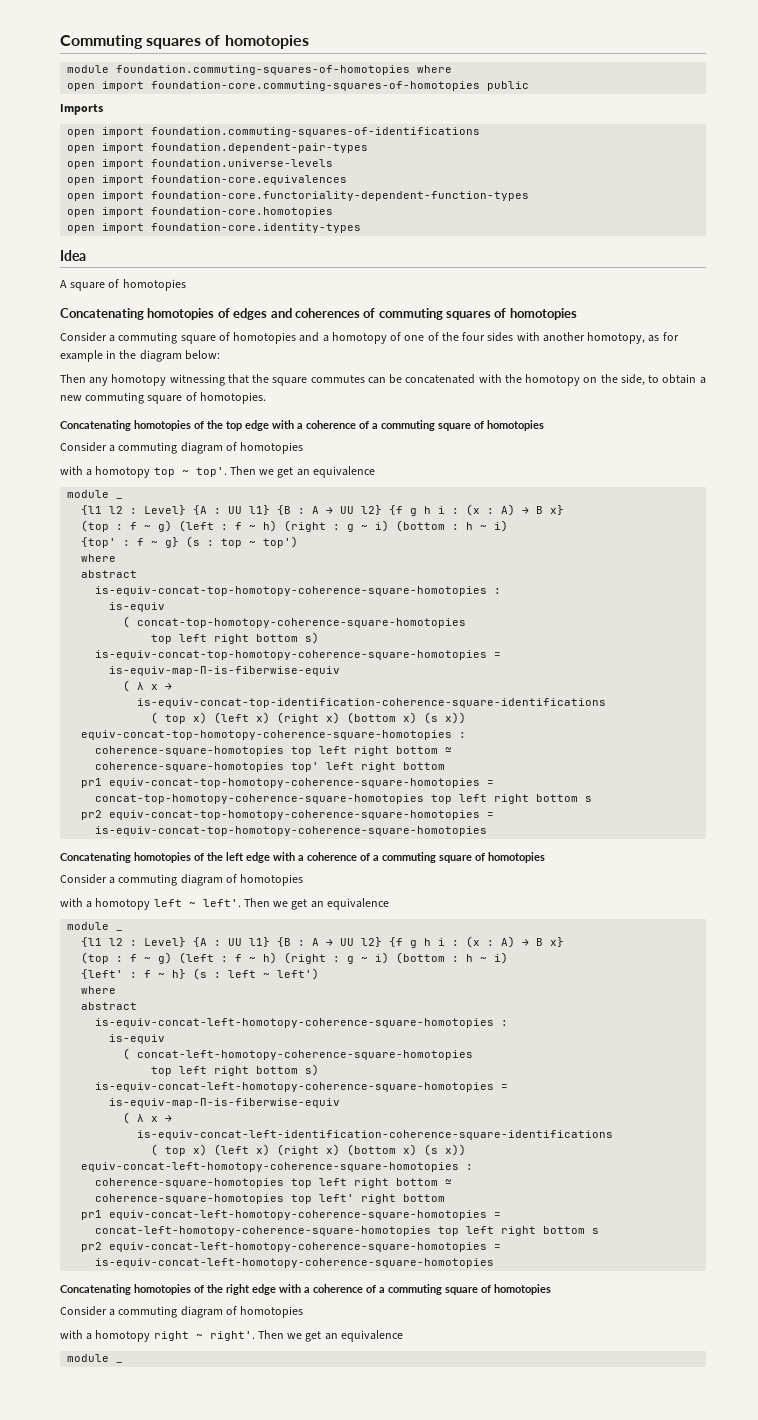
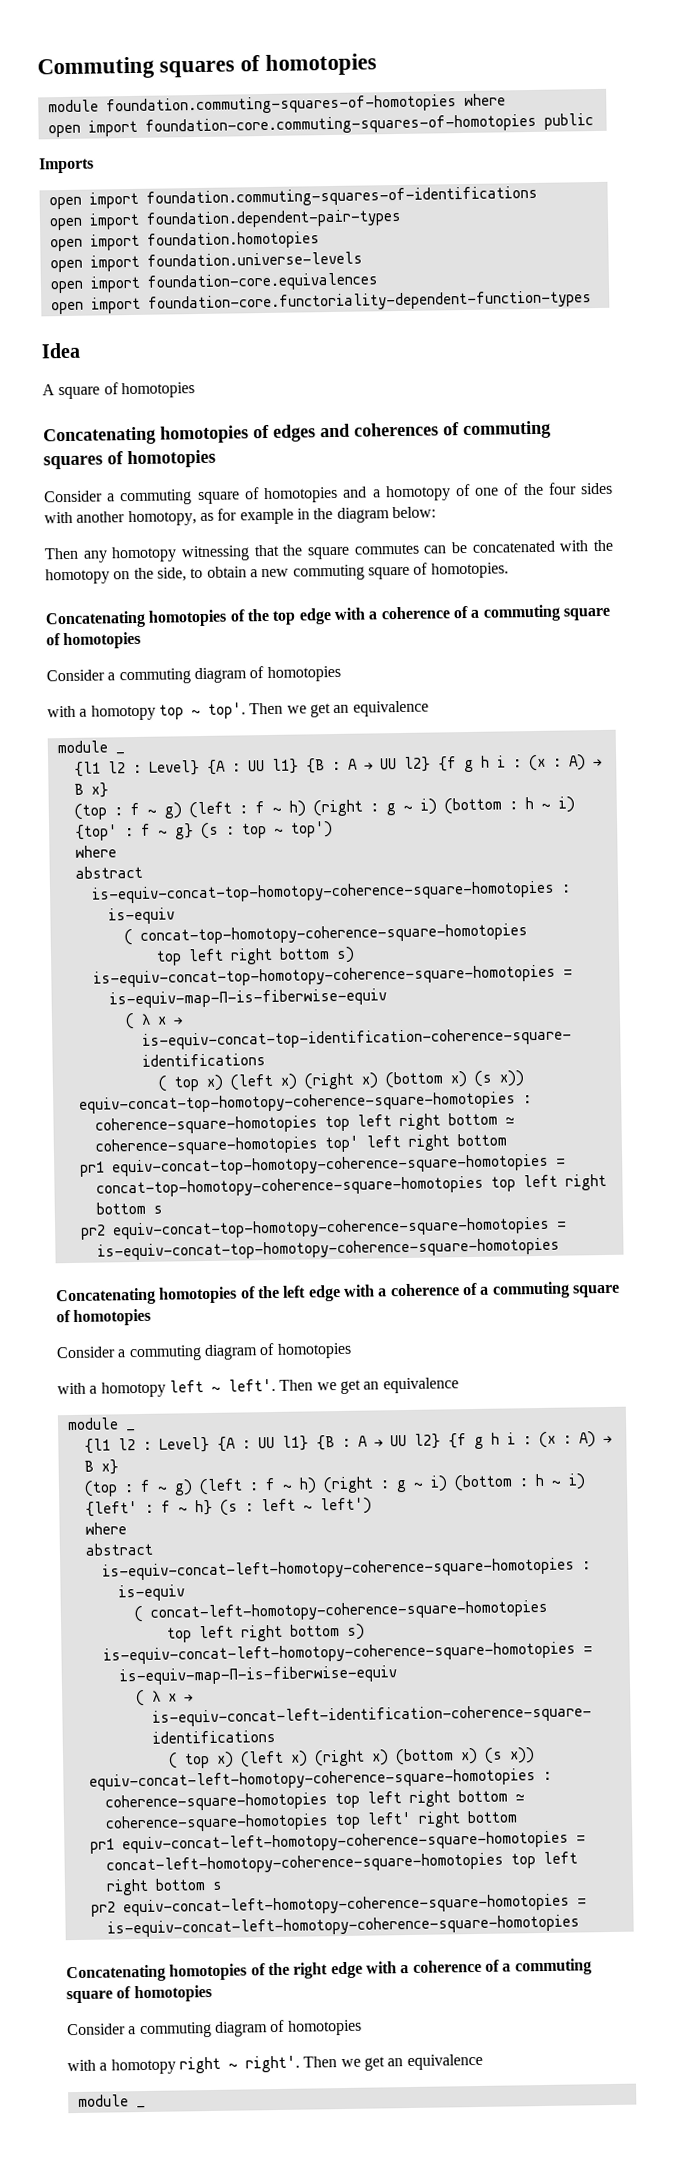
(369, 148) none -> [49,231,320,252] // open import foundation.homotopies
[67,207,334,217] [67,223,362,233] // open import foundation-core.homotopies // open import foundation-core.identity-types -> (592, 301) none

